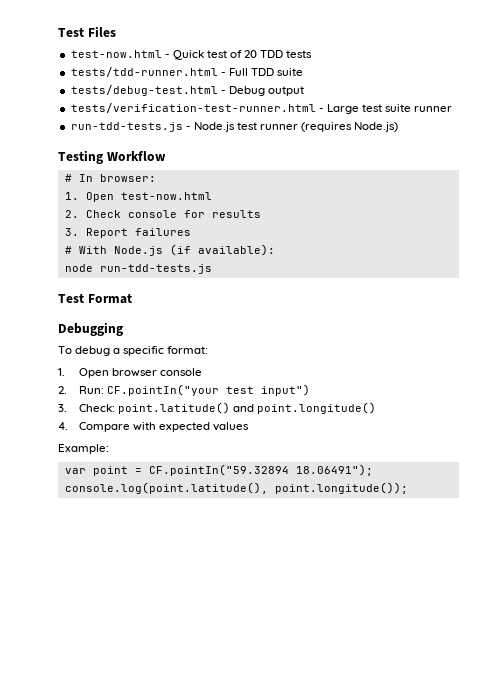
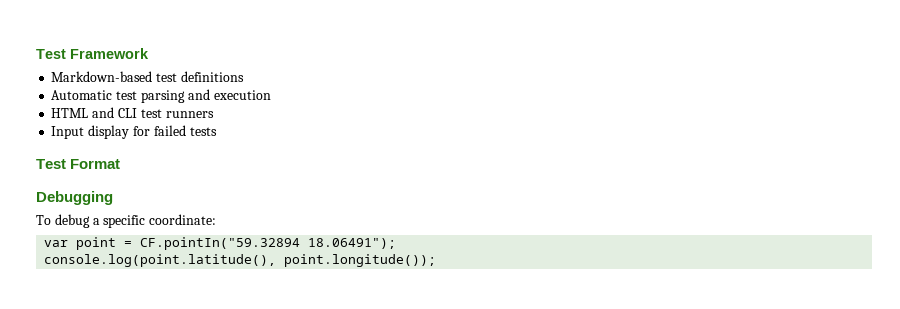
[58,26,116,37] [70,50,313,60] [70,67,304,77] [70,85,304,96] [70,103,453,114] [70,122,399,132] [58,150,166,164] [64,174,156,182] [64,192,212,202] [64,210,261,218] [64,228,191,238] [64,244,275,256] [64,264,212,274] Test Files // test-now.html - Quick test of 20 TDD tests // tests/tdd-runner.html - Full TDD suite // tests/debug-test.html - Debug output // tests/verification-test-runner.html - Large test suite runner // run-tdd-tests.js - Node.js test runner (requires Node.js) // Testing Workflow // # In browser: // 1. Open test-now.html // 2. Check console for results // 3. Report failures // # With Node.js (if available): // node run-tdd-tests.js -> [36,48,149,59] [51,71,244,82] [51,89,271,103] [51,107,214,118] [51,125,217,139] Test Framework // Markdown-based test definitions // Automatic test parsing and execution // HTML and CLI test runners // Input display for failed tests
[167,346,209,354] [58,368,202,378] [58,384,310,396] [58,402,377,414] [58,422,250,432] [58,444,109,454] format: // 1. Open browser console // 2. Run: CF.pointIn("your test input") // 3. Check: point.latitude() and point.longitude() // 4. Compare with expected values // Example: -> [149,214,217,225] coordinate:

